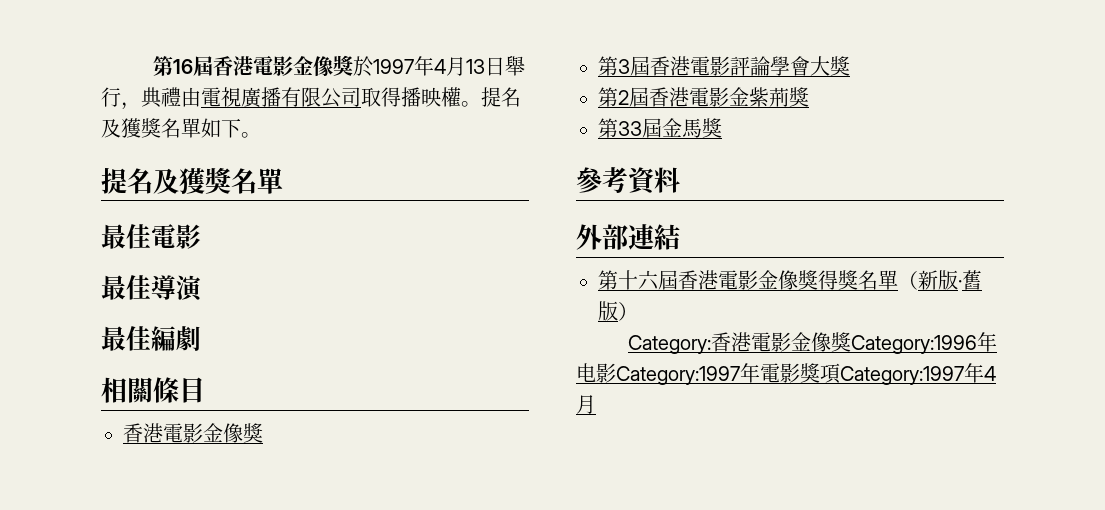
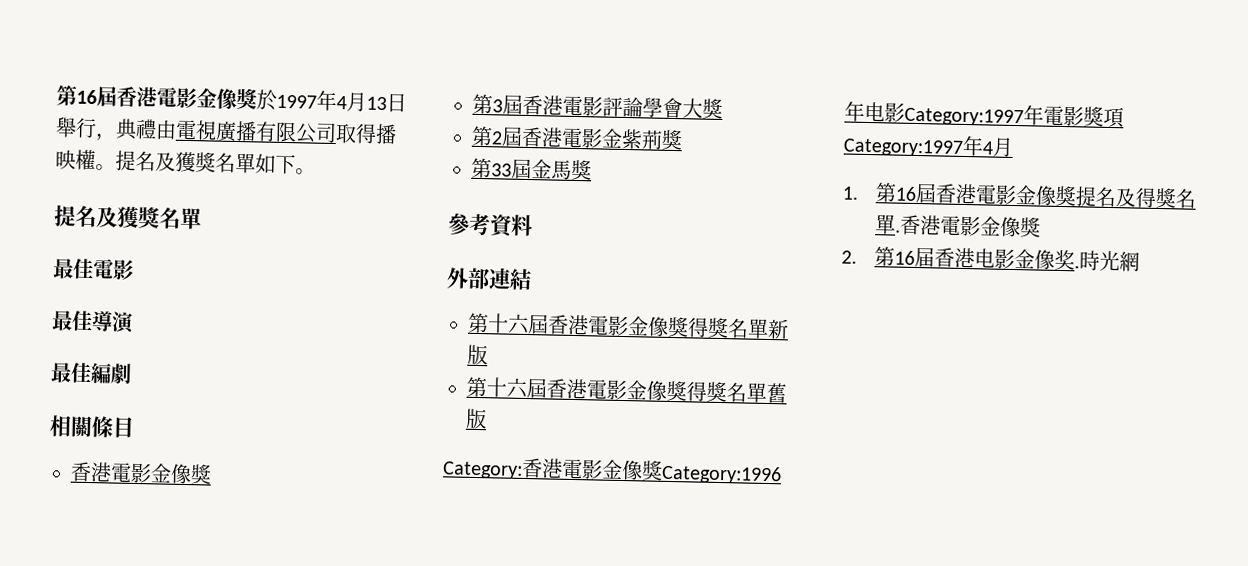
[898,271,918,290] （ -> (769, 328) none
[958,280,962,288] · -> [466,376,767,403] // 第十六屆香港電影金像獎得獎名單
[618,302,638,321] ） -> (487, 419) none
(596, 404) none -> [842,182,1197,209] [874,214,1041,238] [841,246,1140,272] // 1.第16屆香港電影金像獎提名及得獎名單.香港電影金像獎 // 2.第16届香港电影金像奖.時光網

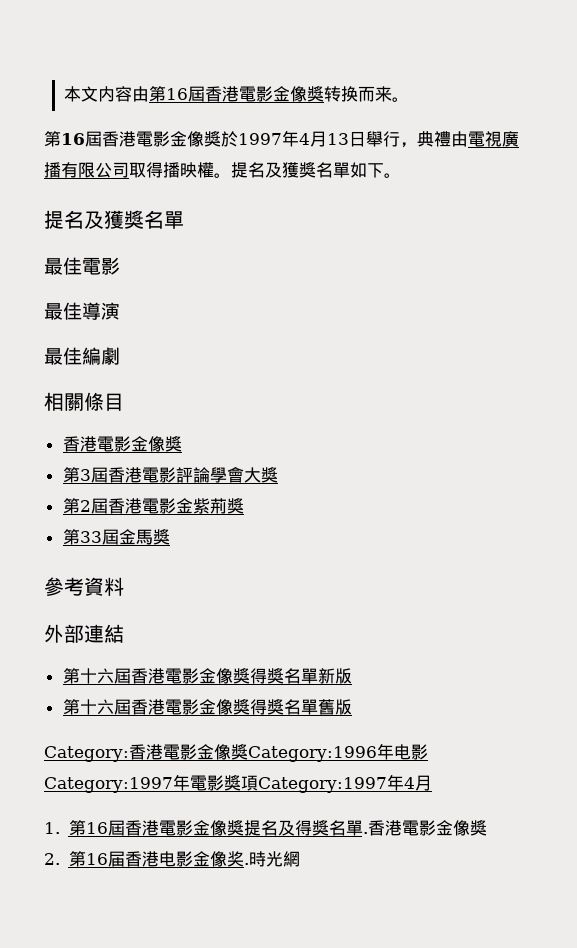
(56, 95) none -> [64,86,410,102] 本文内容由第16屆香港電影金像獎转换而来。 //

